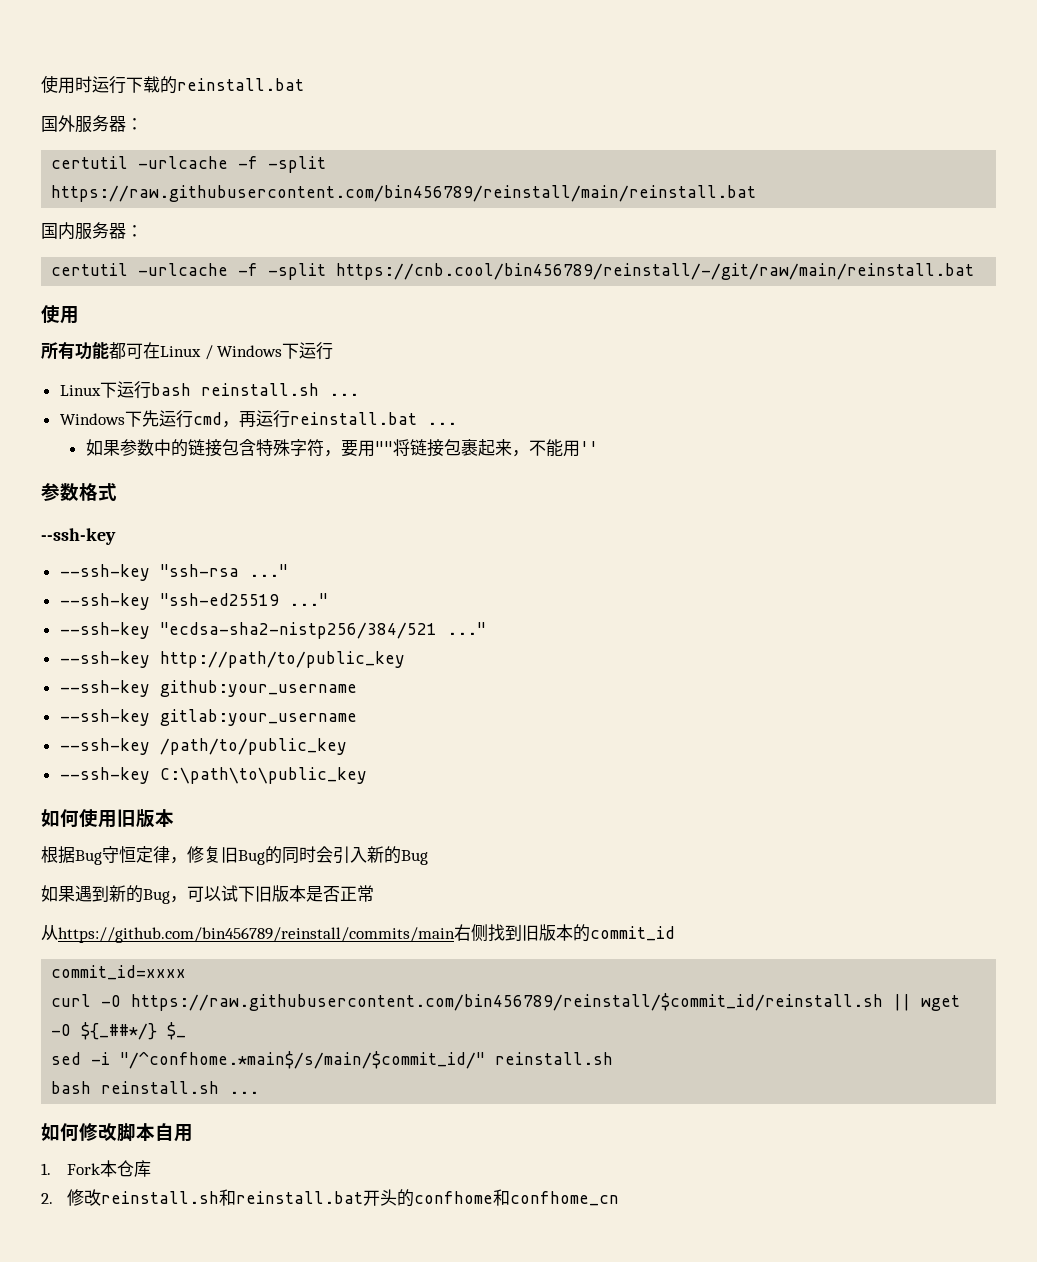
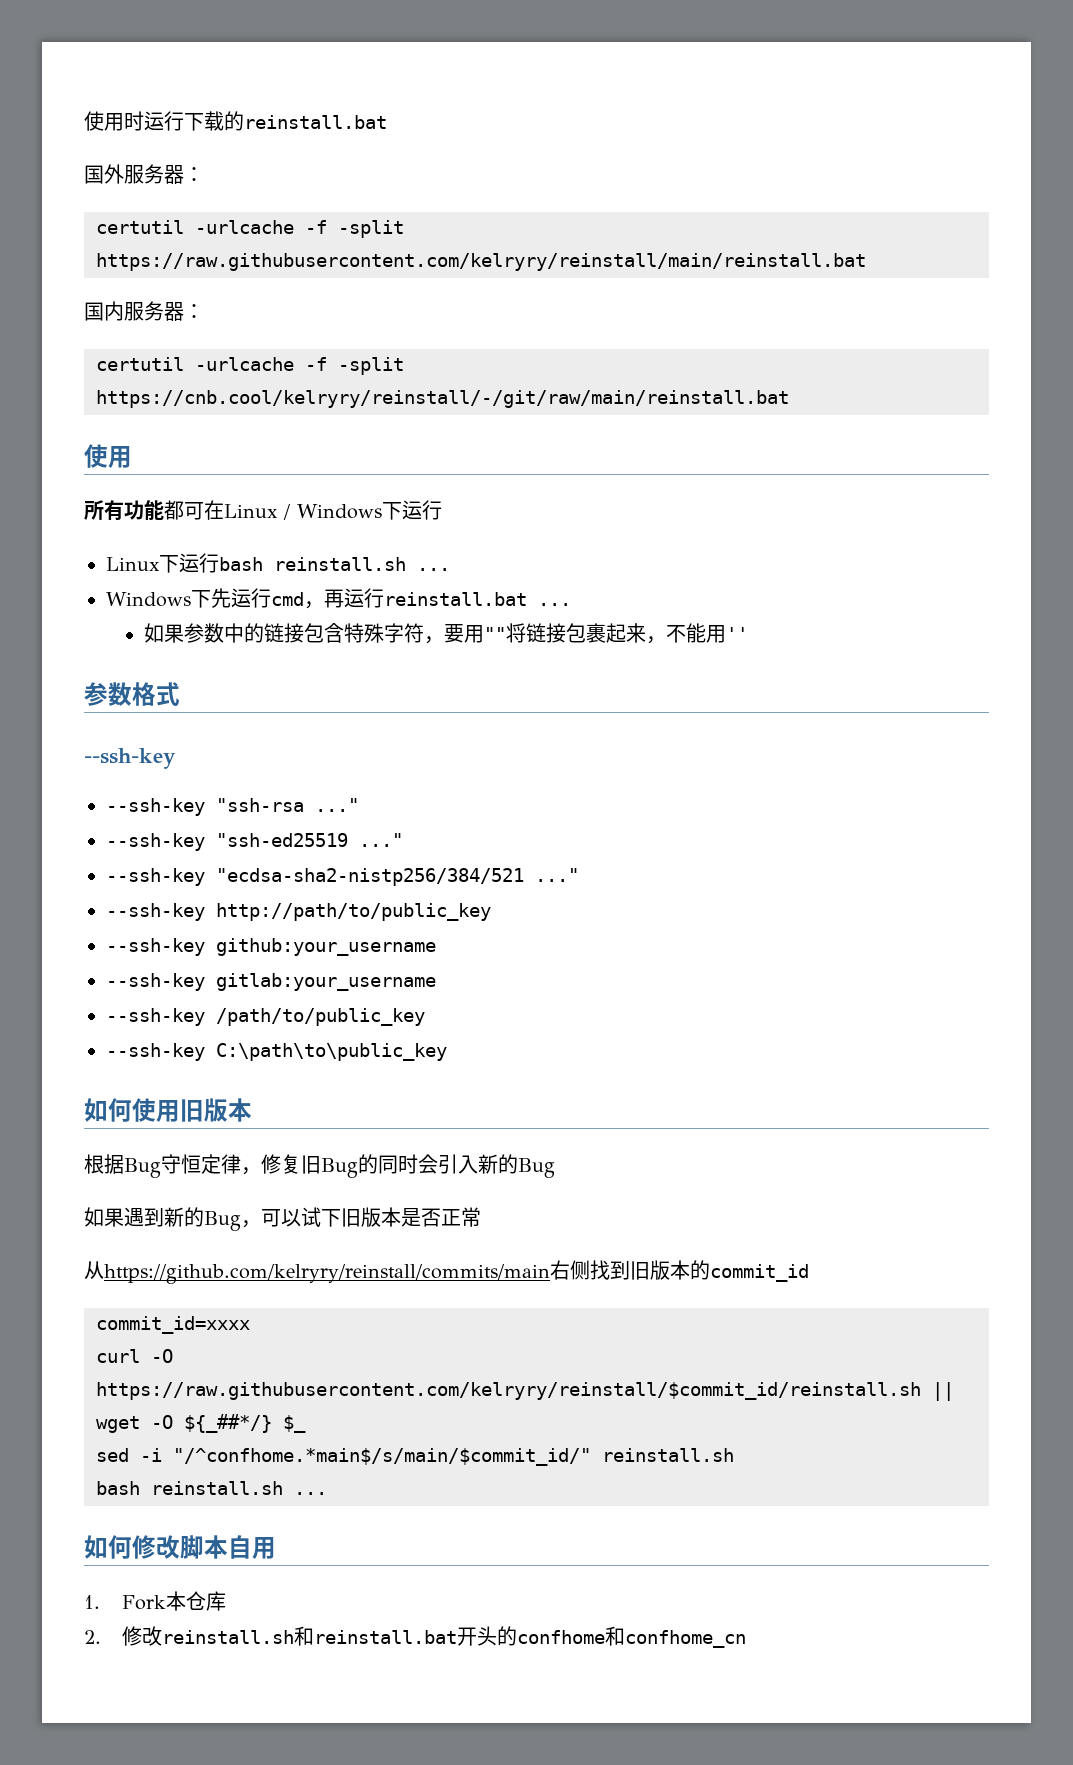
[51,185,757,202] https://raw.githubusercontent.com/bin456789/reinstall/main/reinstall.bat -> [96,253,866,271] https://raw.githubusercontent.com/kelryry/reinstall/main/reinstall.bat
[336,263,975,280] https://cnb.cool/bin456789/reinstall/-/git/raw/main/reinstall.bat -> [96,390,789,408] https://cnb.cool/kelryry/reinstall/-/git/raw/main/reinstall.bat
[58,927,455,943] https://github.com/bin456789/reinstall/commits/main -> [104,1264,550,1284] https://github.com/kelryry/reinstall/commits/main
[131,993,884,1011] https://raw.githubusercontent.com/bin456789/reinstall/$commit_id/reinstall.sh -> [96,1382,921,1400] https://raw.githubusercontent.com/kelryry/reinstall/$commit_id/reinstall.sh

